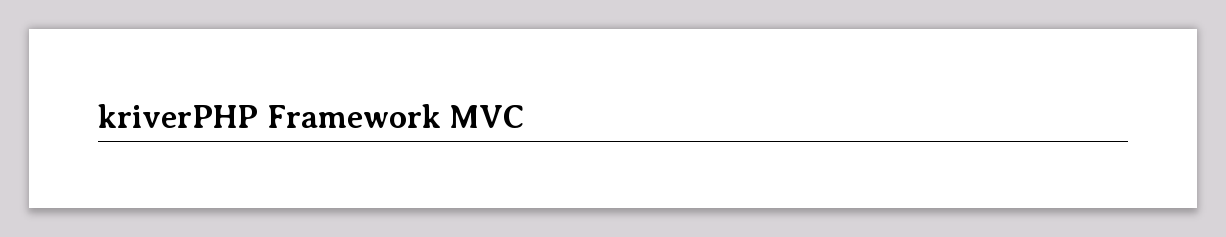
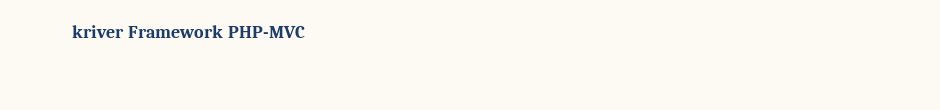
[98,104,525,128] kriverPHP Framework MVC -> [72,25,305,38] kriver Framework PHP-MVC

